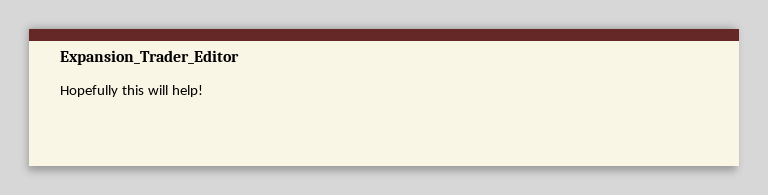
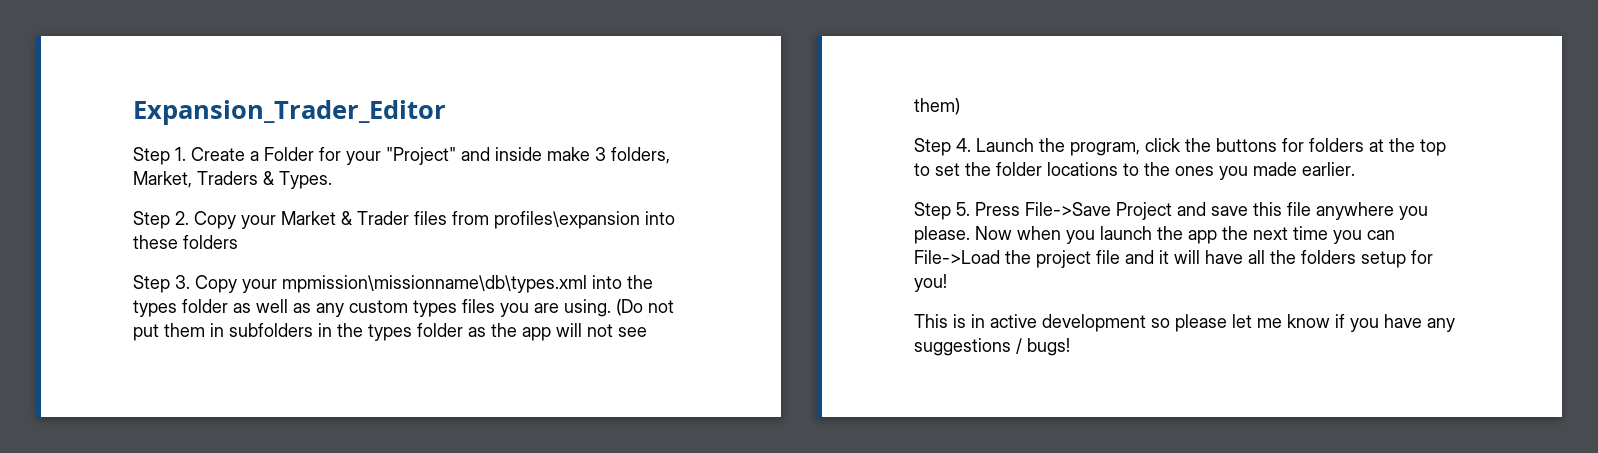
[60,85,203,97] Hopefully this will help! -> [133,147,670,165] [133,171,332,189] [133,211,675,229] [133,235,238,249] [133,275,653,293] [133,299,674,317] [133,323,647,341] [914,98,960,115] [914,138,1446,156] [914,162,1355,180] [914,202,1428,220] [914,226,1395,244] [914,250,1433,268] [914,274,947,292] [914,314,1455,332] [914,338,1070,356] Step 1. Create a Folder for your "Project" and inside make 3 folders, Market, Traders & Types. // Step 2. Copy your Market & Trader files from profiles\expansion into these folders // Step 3. Copy your mpmission\missionname\db\types.xml into the types folder as well as any custom types files you are using. (Do not put them in subfolders in the types folder as the app will not see them) // Step 4. Launch the program, click the buttons for folders at the top to set the folder locations to the ones you made earlier. // Step 5. Press File->Save Project and save this file anywhere you please. Now when you launch the app the next time you can File->Load the project file and it will have all the folders setup for you! // This is in active development so please let me know if you have any suggestions / bugs!

